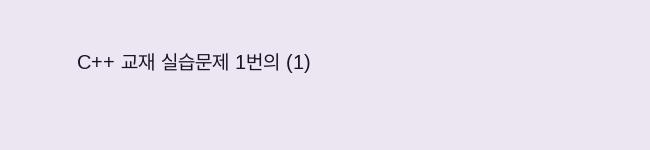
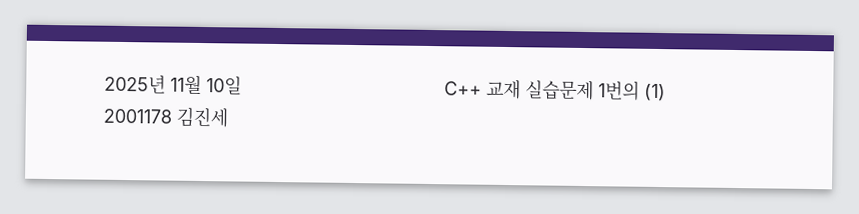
(77, 62) none -> [104,73,242,95] [103,107,228,128] 2025년 11월 10일 // 2001178 김진세 //

